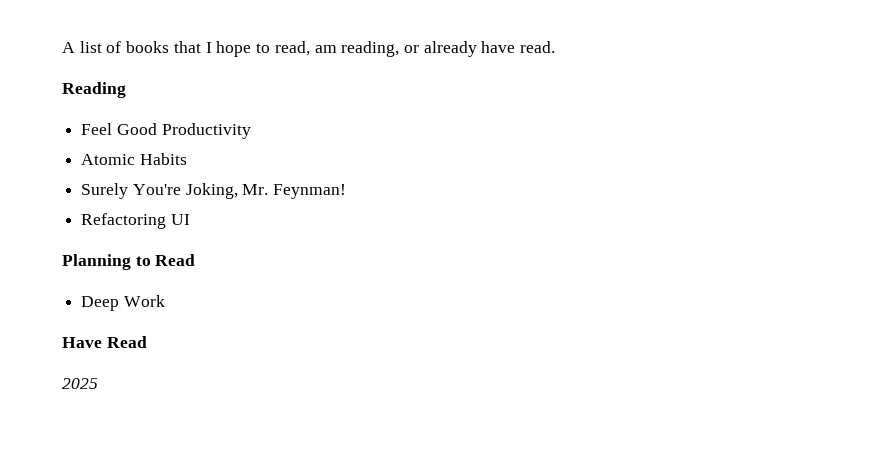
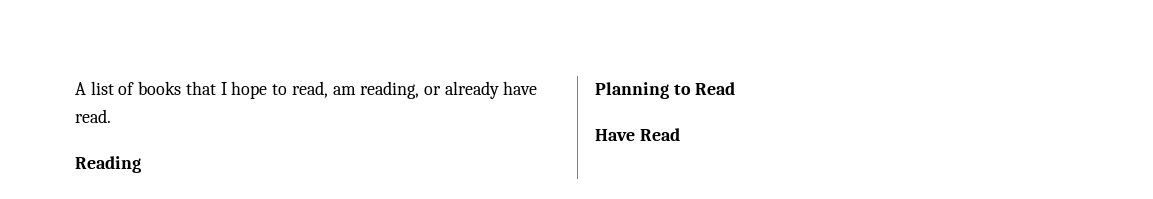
[81,123,251,139] [81,153,187,165] [81,183,347,199] [81,213,190,229] // Feel Good Productivity // Atomic Habits // Surely You're Joking, Mr. Feynman! // Refactoring UI -> (141, 164) none
[81,295,165,311] // Deep Work -> (736, 88) none
[62,378,98,389] // 2025 -> (680, 134) none

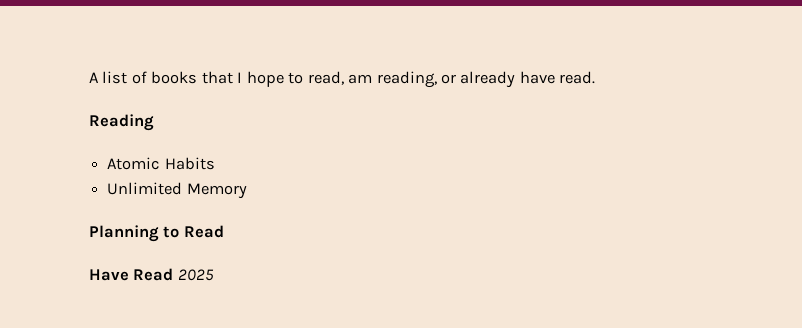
(141, 164) none -> [107,157,215,170] [107,182,247,199] // Atomic Habits // Unlimited Memory
(680, 134) none -> [177,269,214,281] 2025

